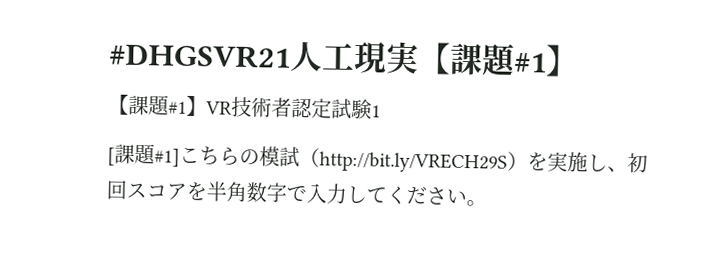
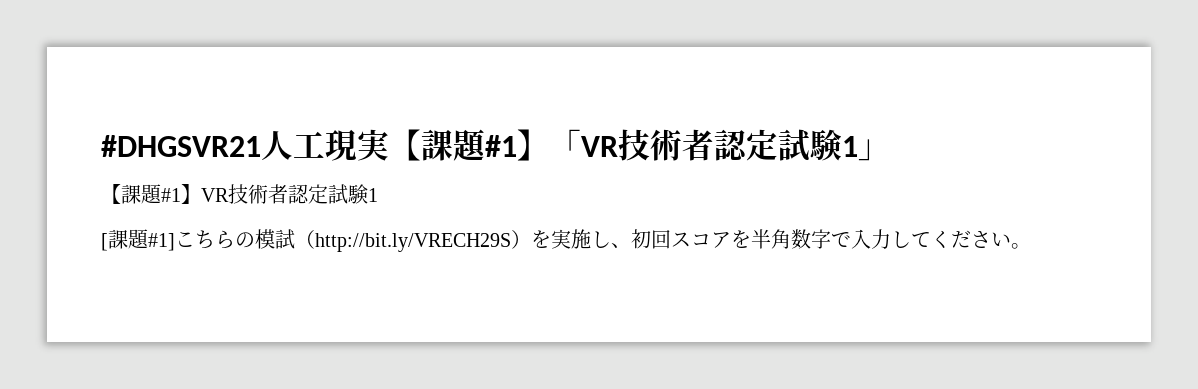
(579, 61) none -> [549,129,890,161] 「VR技術者認定試験1」

